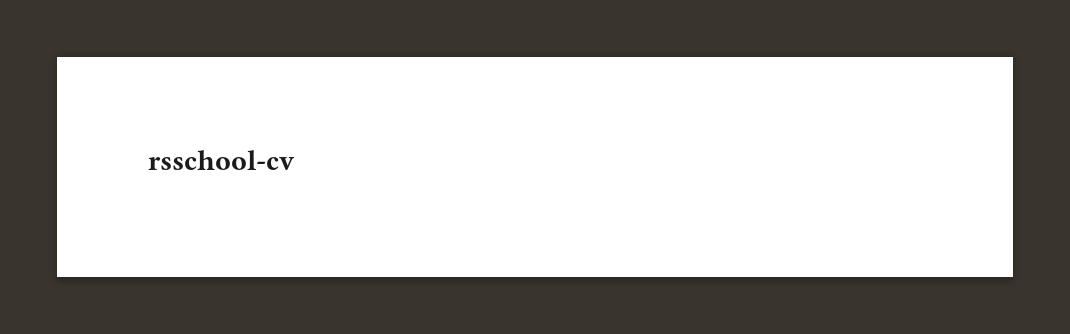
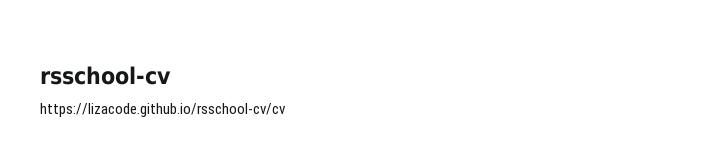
(295, 160) none -> [40,103,286,117] // https://lizacode.github.io/rsschool-cv/cv

